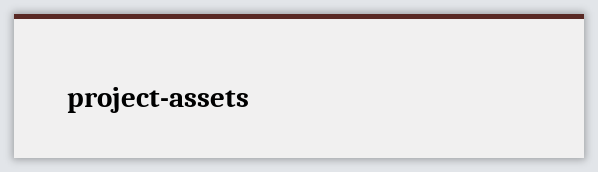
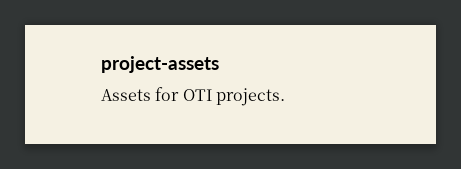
(249, 100) none -> [101,87,285,106] // Assets for OTI projects.

